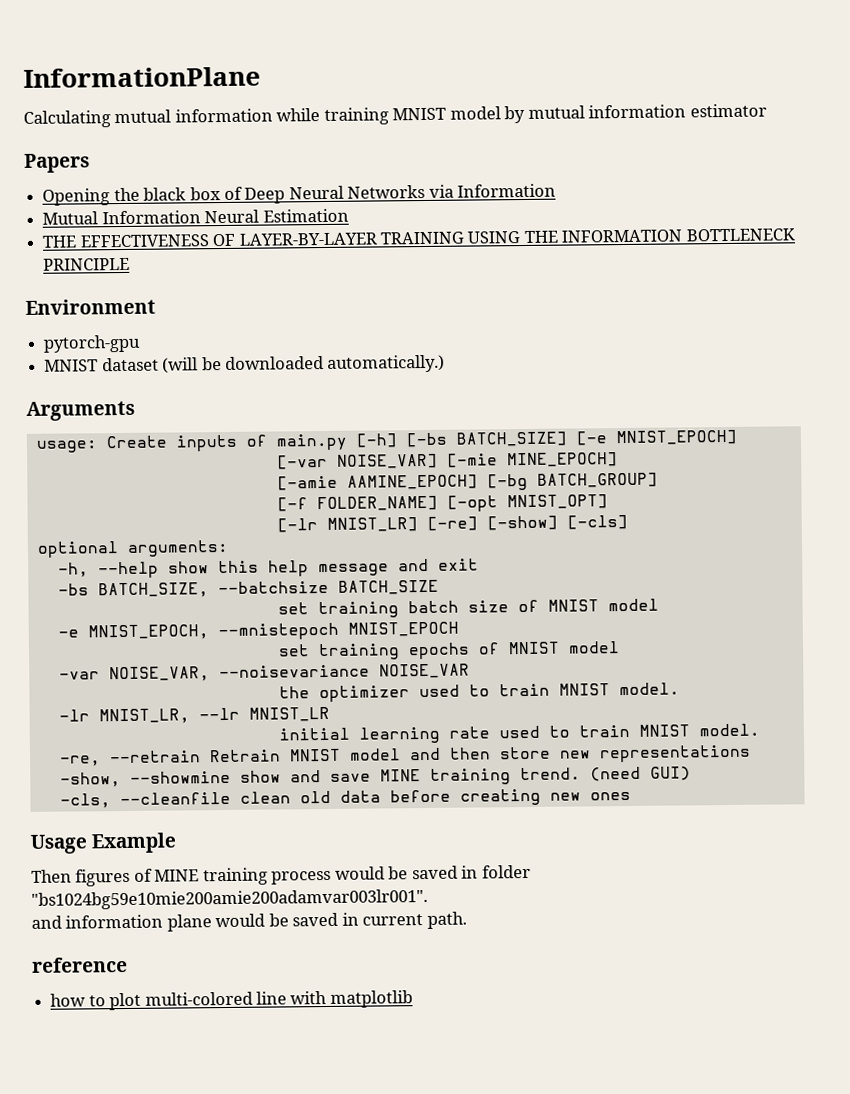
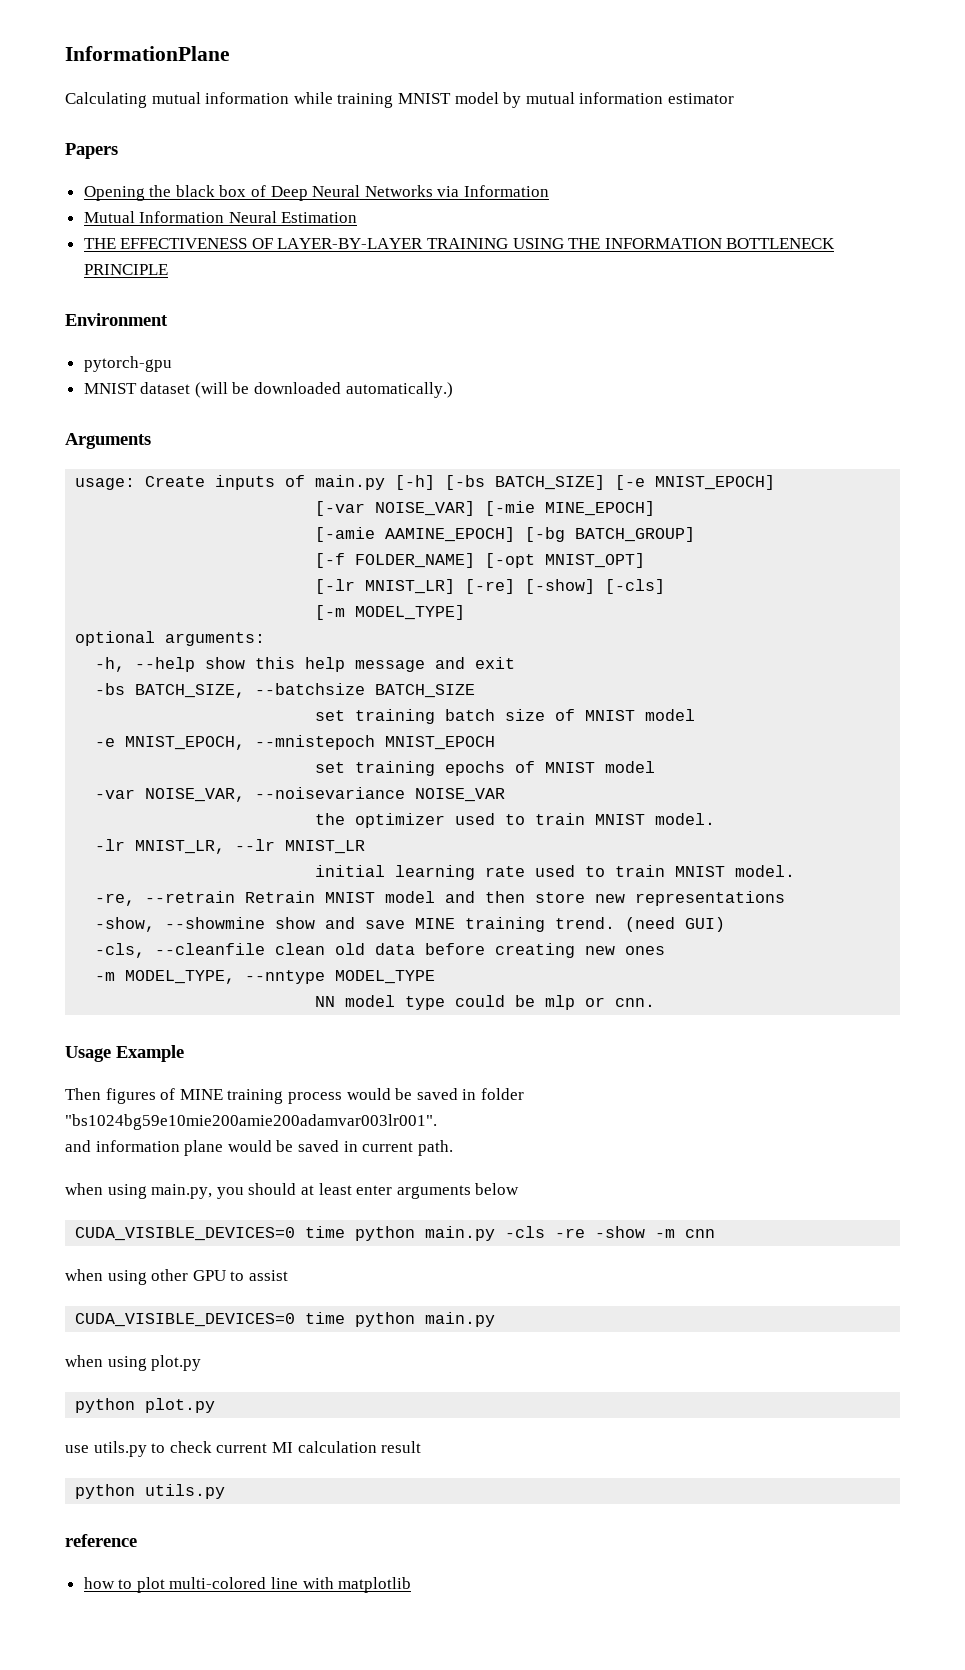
(628, 522) none -> [315,605,466,620] // [-m MODEL_TYPE]
(631, 796) none -> [95,970,436,984] [315,995,656,1010] // -m MODEL_TYPE, --nntype MODEL_TYPE // NN model type could be mlp or cnn.
(467, 920) none -> [65,1183,520,1199] [75,1226,716,1241] [65,1269,288,1285] [75,1312,496,1327] [65,1355,202,1371] [75,1398,216,1413] [65,1441,422,1457] [75,1484,226,1499] // when using main.py, you should at least enter arguments below // CUDA_VISIBLE_DEVICES=0 time python main.py -cls -re -show -m cnn // when using other GPU to assist // CUDA_VISIBLE_DEVICES=0 time python main.py // when using plot.py // python plot.py // use utils.py to check current MI calculation result // python utils.py

